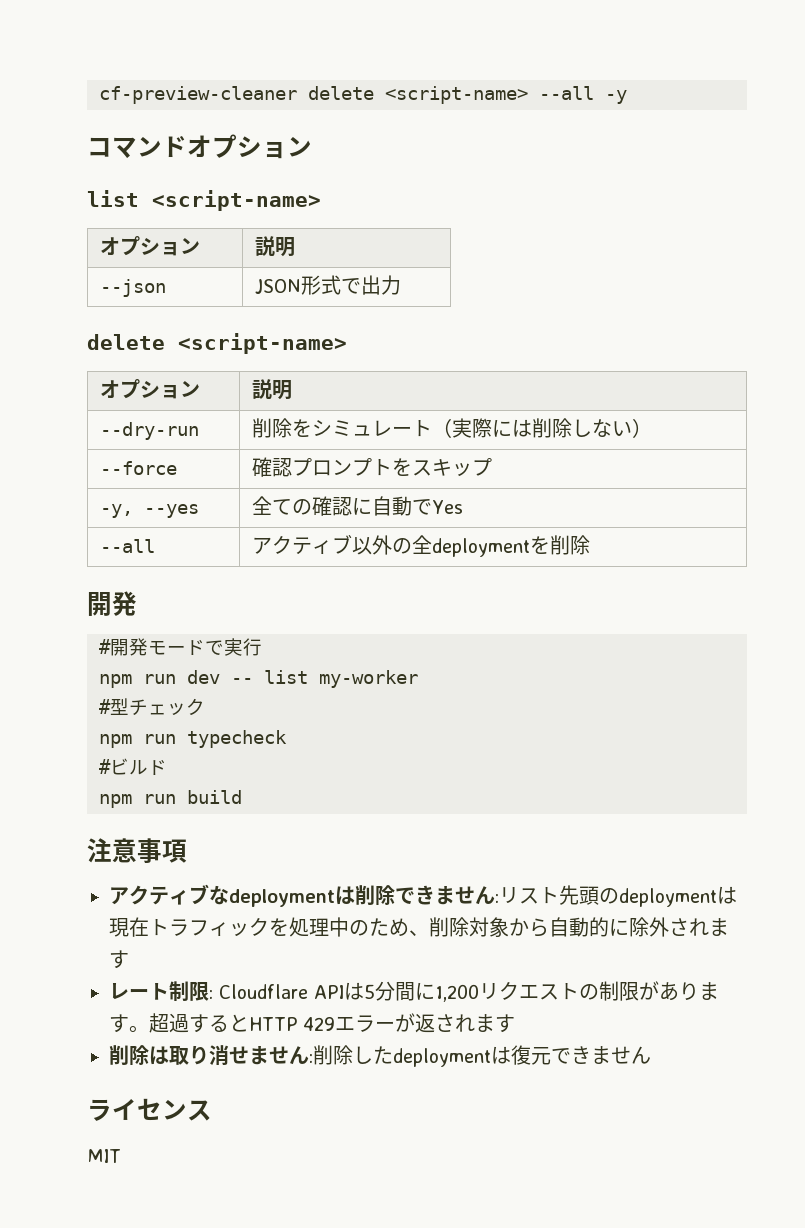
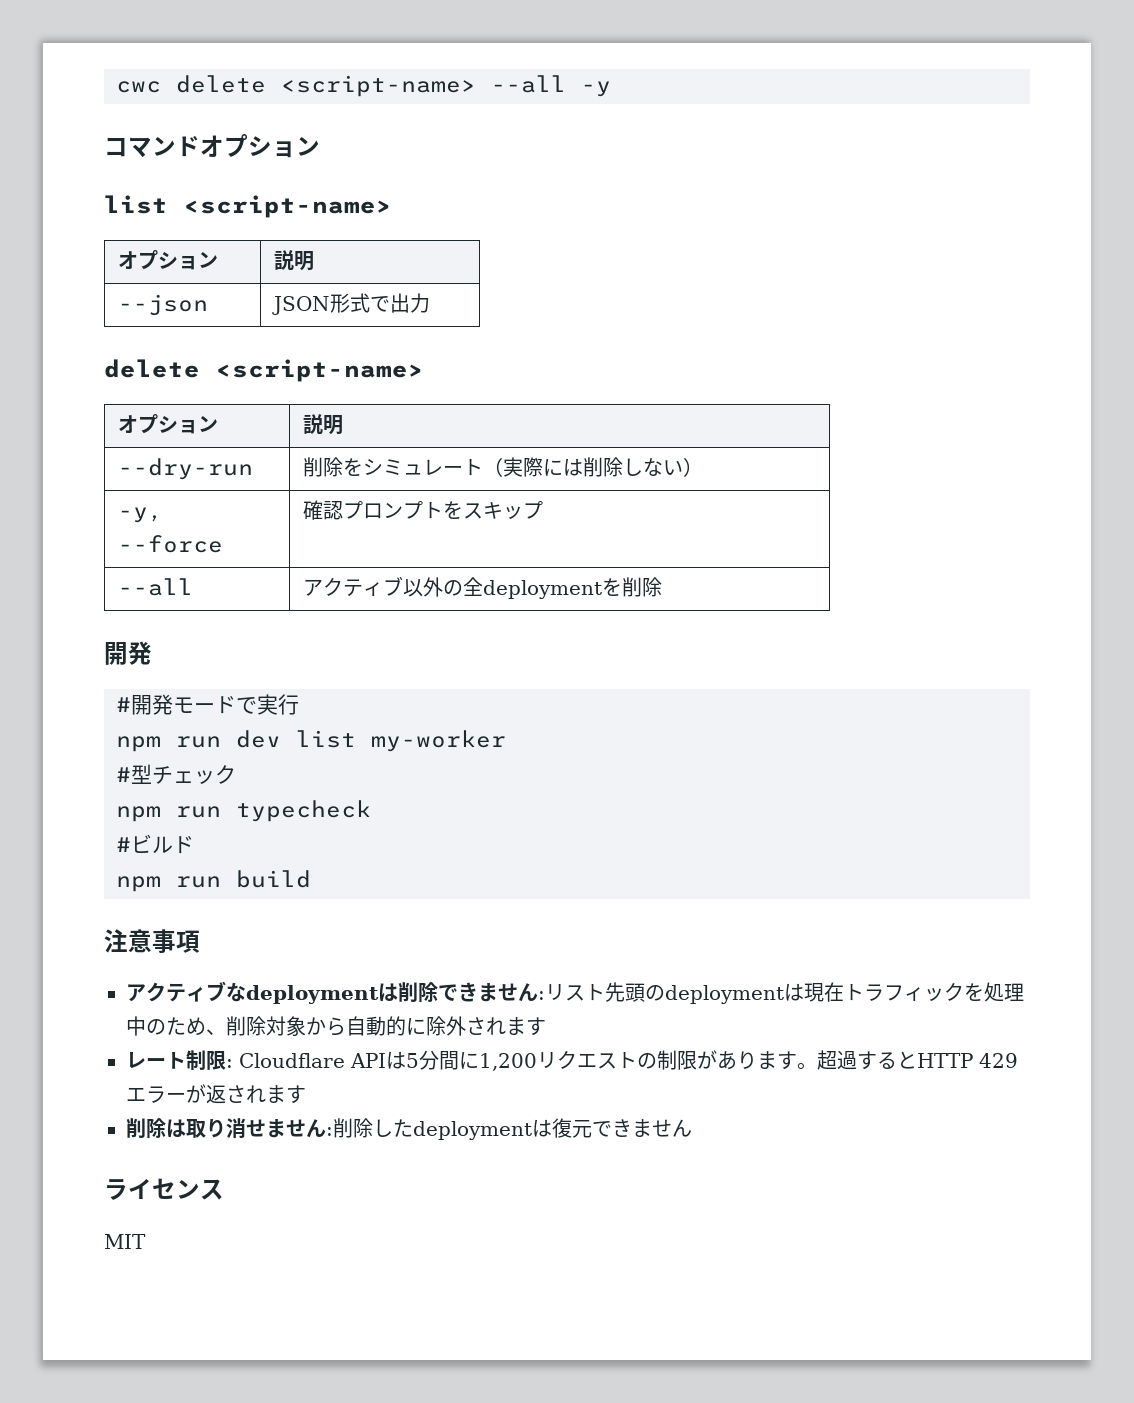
[99,86,297,104] cf-preview-cleaner -> [116,81,161,93] cwc
(653, 428) none -> [117,507,163,523] -y,
[100,504,200,518] [252,496,464,516] // -y, --yes | 全ての確認に自動でYes -> (543, 510) none
[231,678,253,684] -- -> (281, 739) none

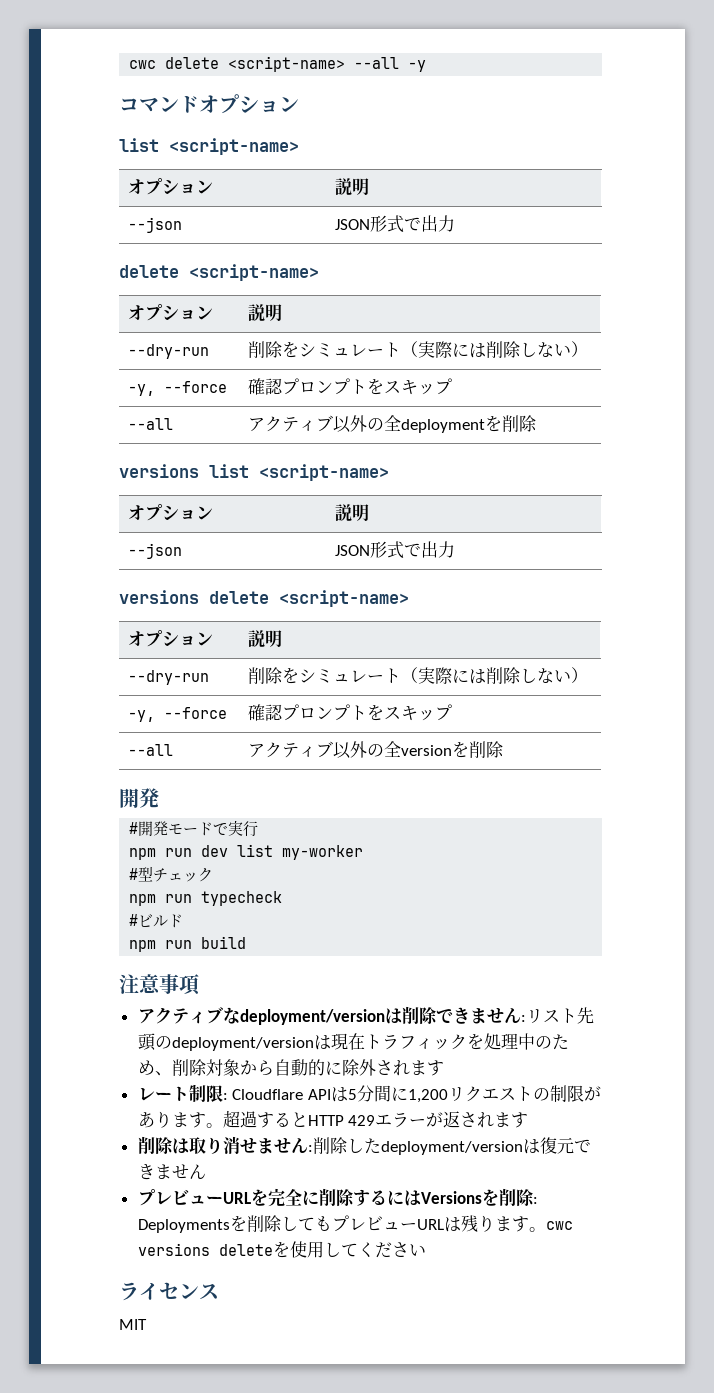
(662, 587) none -> [119,464,389,481] [128,504,214,521] [335,504,370,522] [128,543,183,559] [335,541,456,559] [119,590,409,607] [128,630,214,647] [248,630,283,648] [128,670,210,685] [248,667,589,684] [128,707,228,722] [248,704,453,721] [128,744,174,756] [248,741,505,759] // versions list <script-name> // オプション | 説明 // --json | JSON形式で出力 // versions delete <script-name> // オプション | 説明 // --dry-run | 削除をシミュレート（実際には削除しない） // -y, --force | 確認プロンプトをスキップ // --all | アクティブ以外の全versionを削除
[246,985,379,1004] deployment -> [239,1009,385,1025] deployment/version
[665,985,784,1004] deployment -> [171,1037,314,1051] deployment/version
[413,1121,532,1140] deployment -> [380,1141,523,1155] deployment/version
(692, 1128) none -> [137,1188,538,1207] [137,1215,573,1233] [137,1241,426,1258] // プレビューURLを完全に削除するにはVersionsを削除: Deploymentsを削除してもプレビューURLは残ります。cwc versions deleteを使用してください

